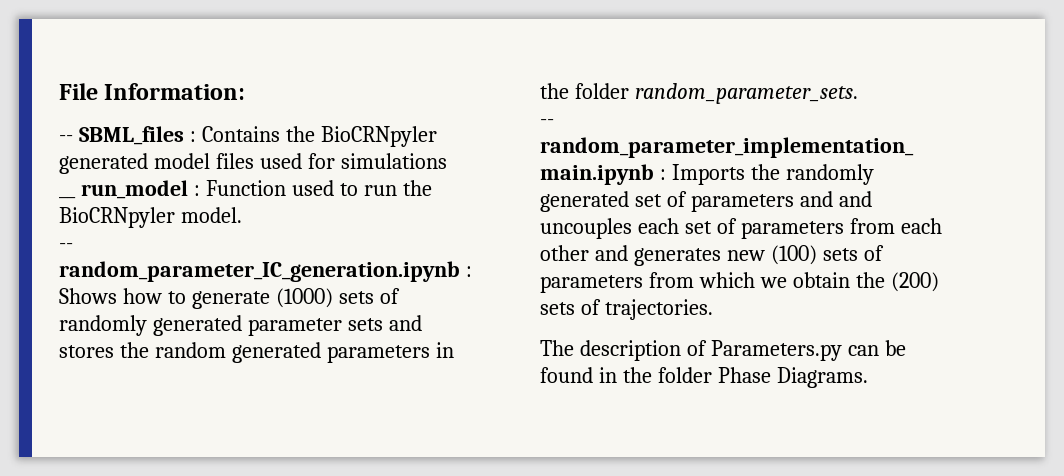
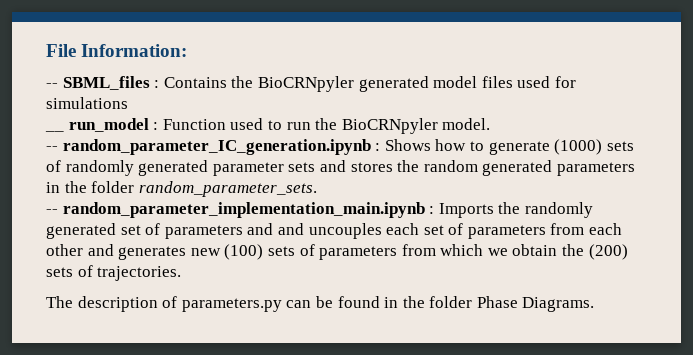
[710,340,842,361] Parameters.py -> [181,298,282,312] parameters.py

